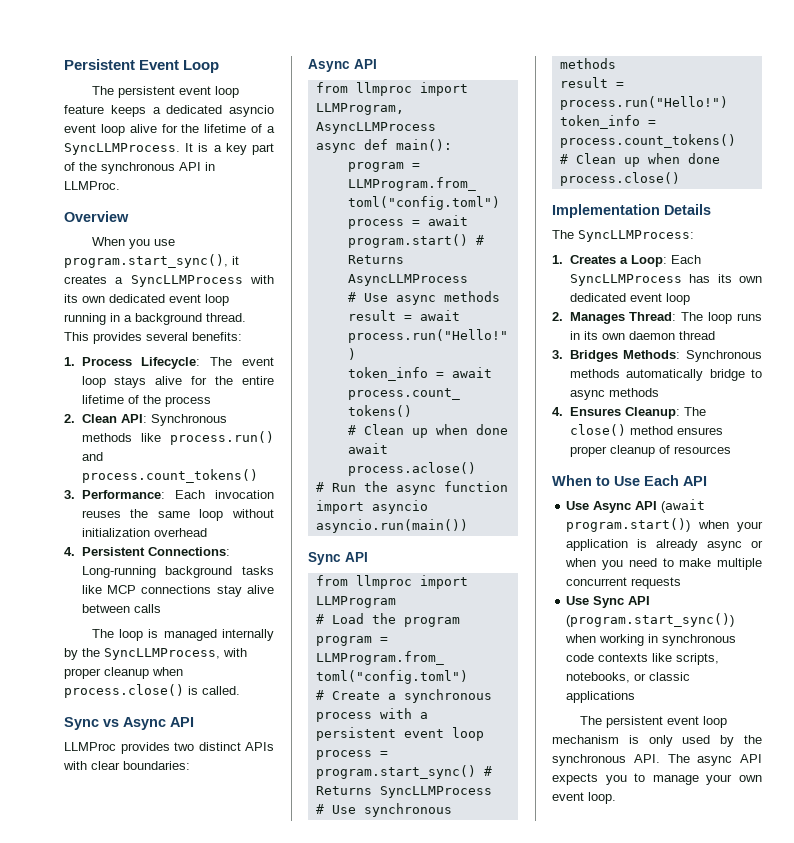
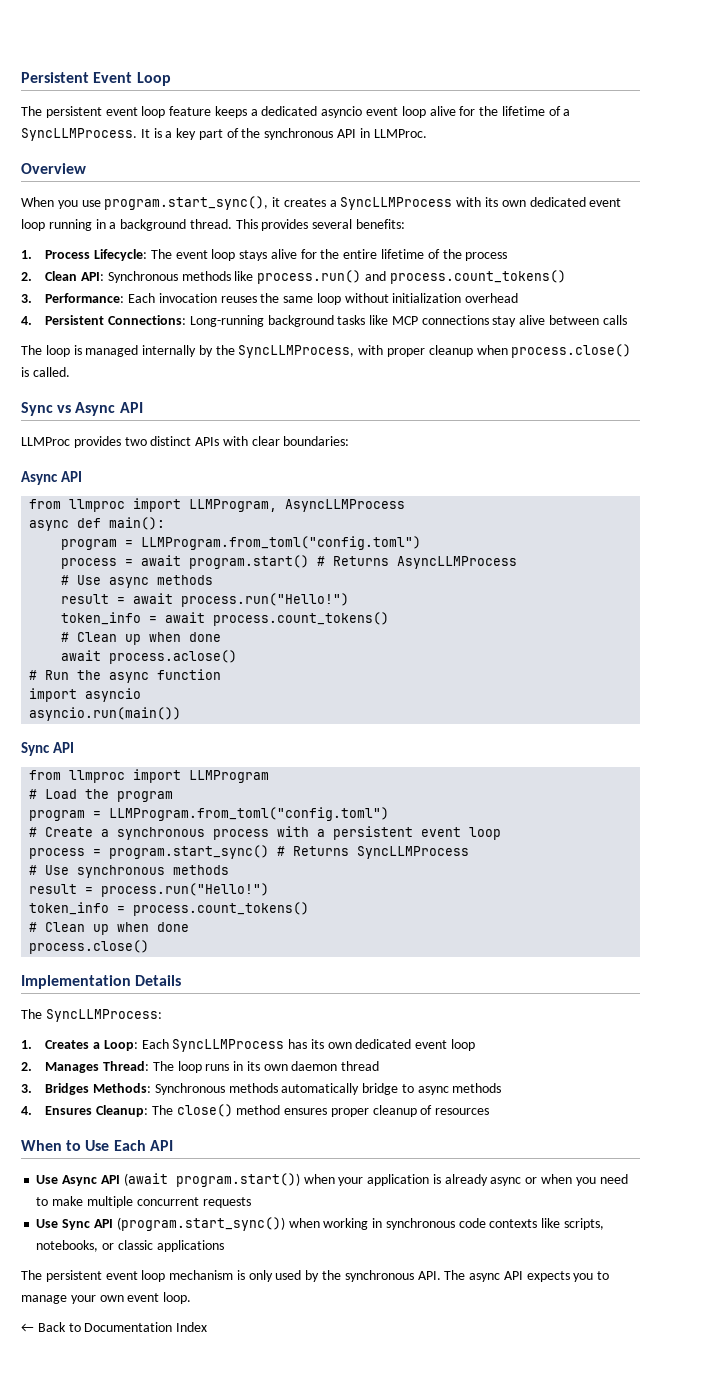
(616, 798) none -> [21,1322,208,1332] // ← Back to Documentation Index

